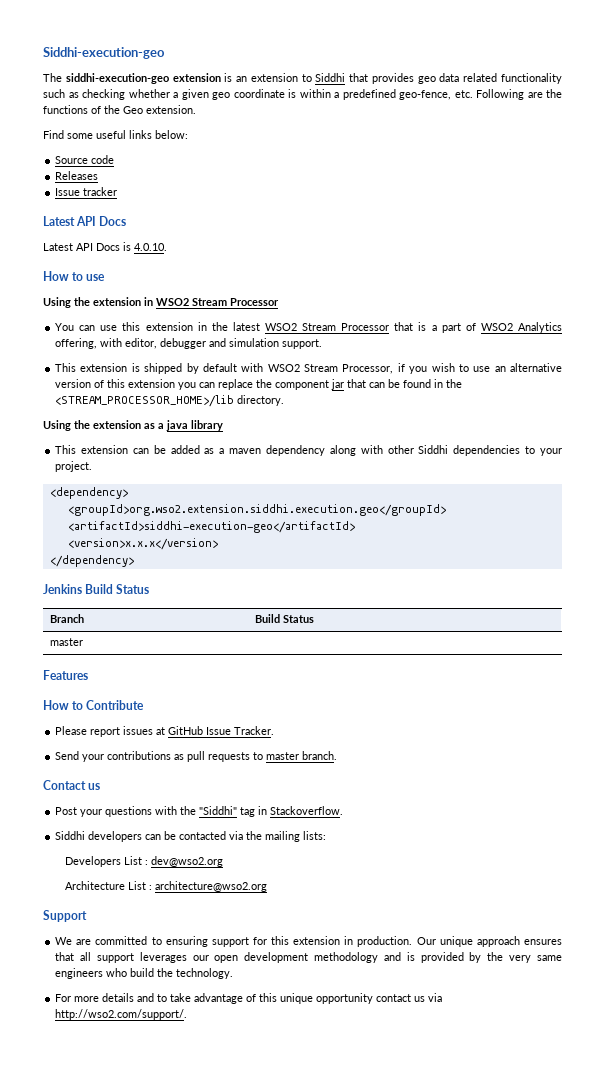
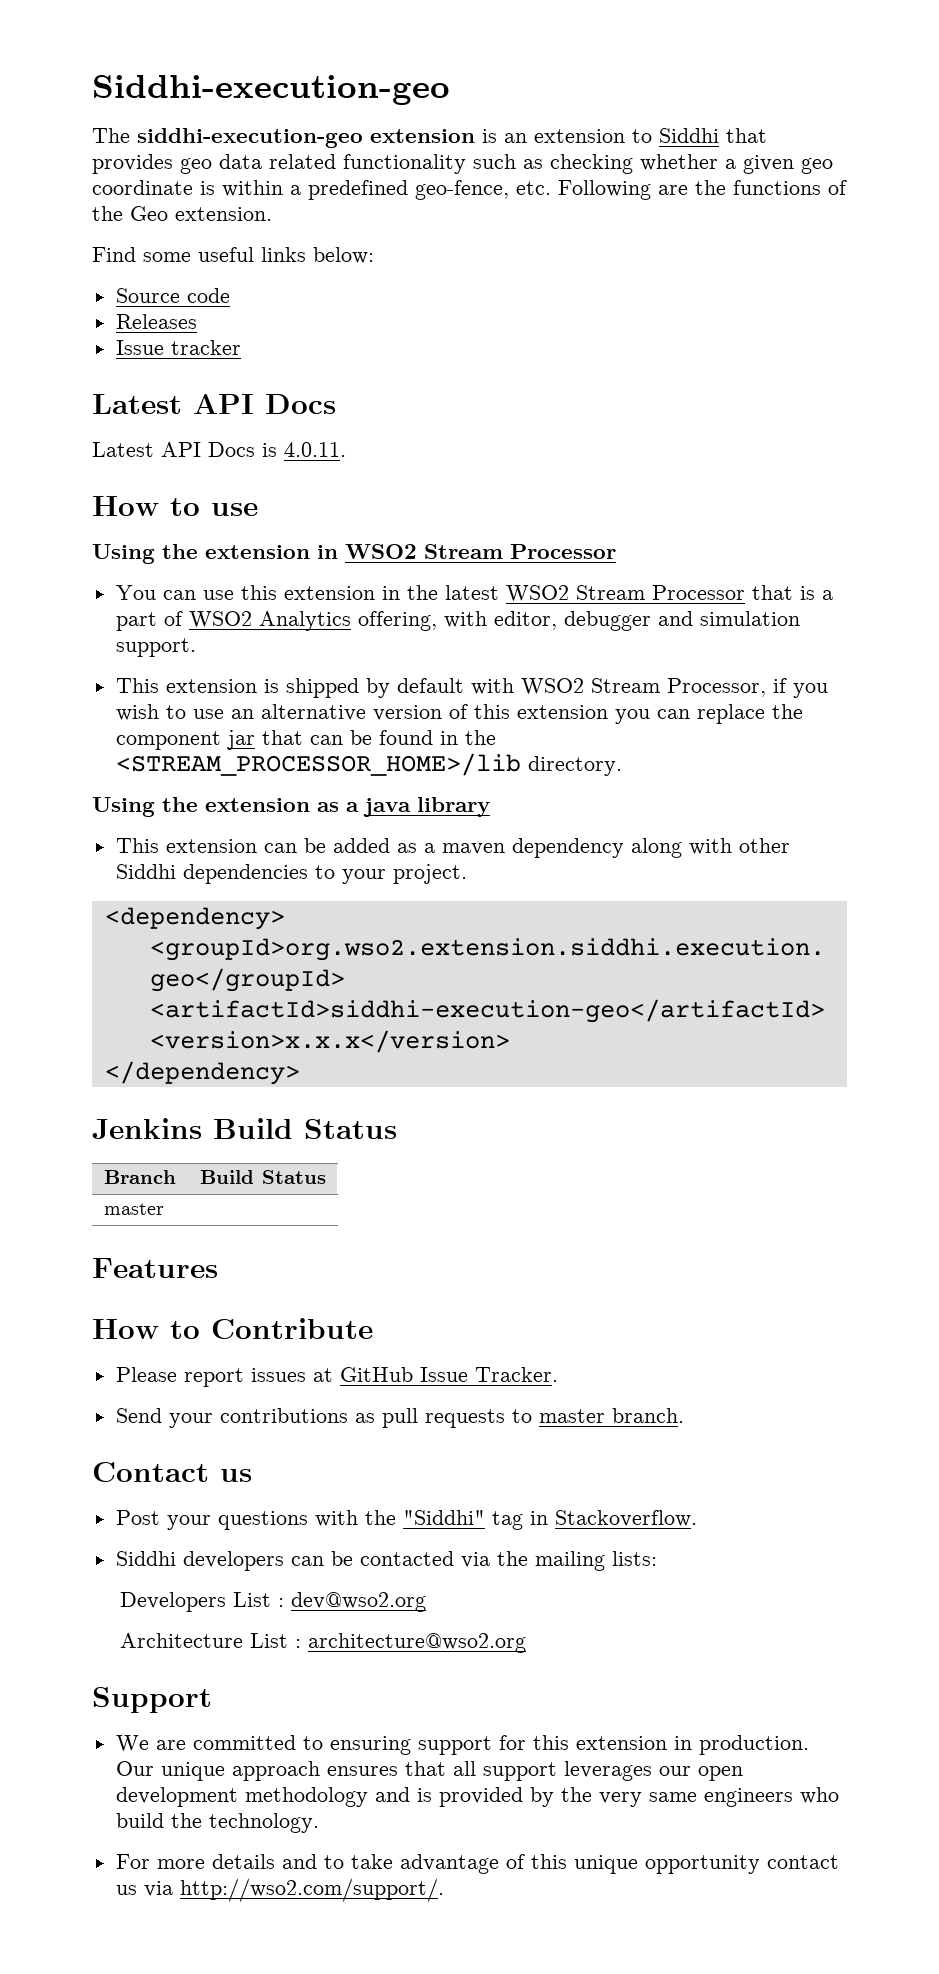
[134,243,167,251] 4.0.10. -> [284,442,346,457] 4.0.11.

